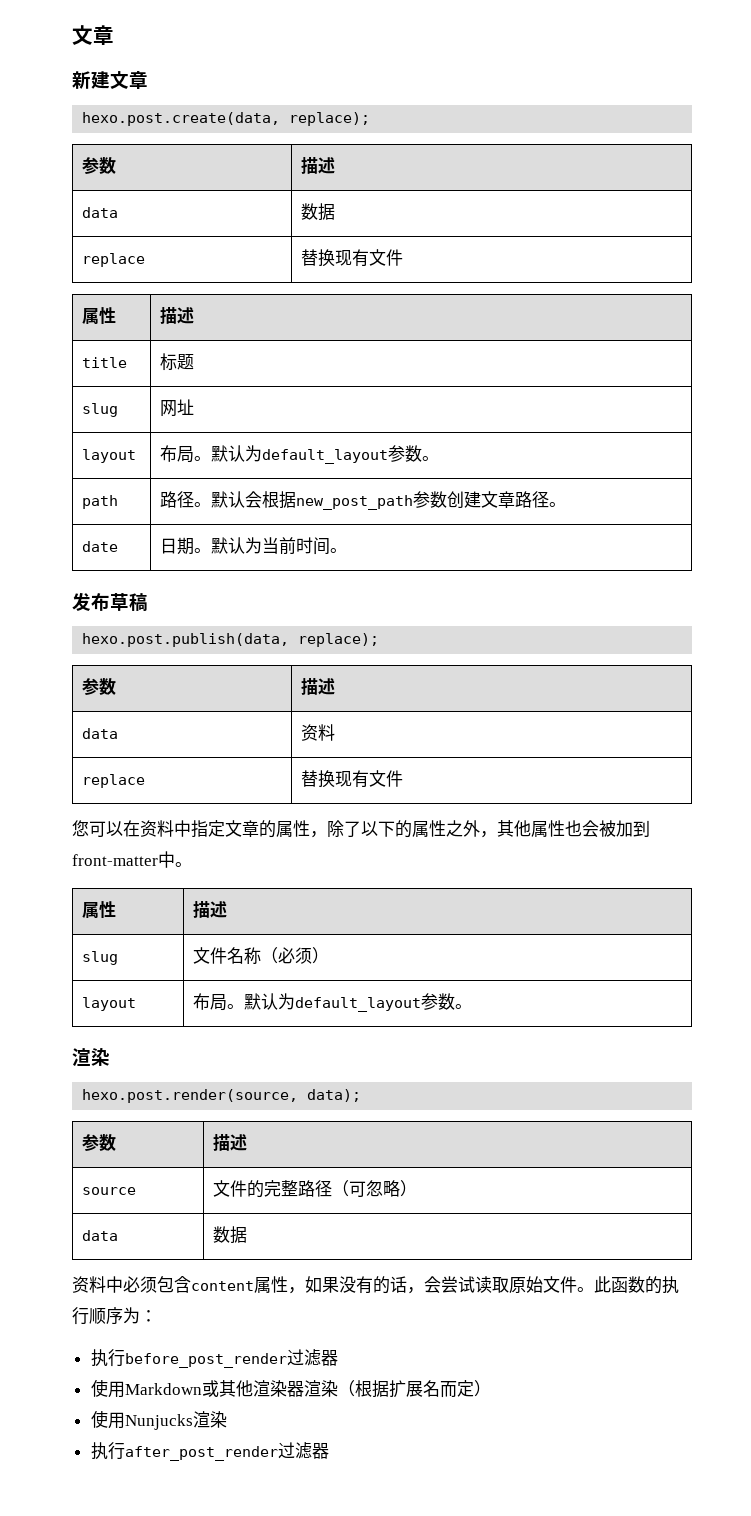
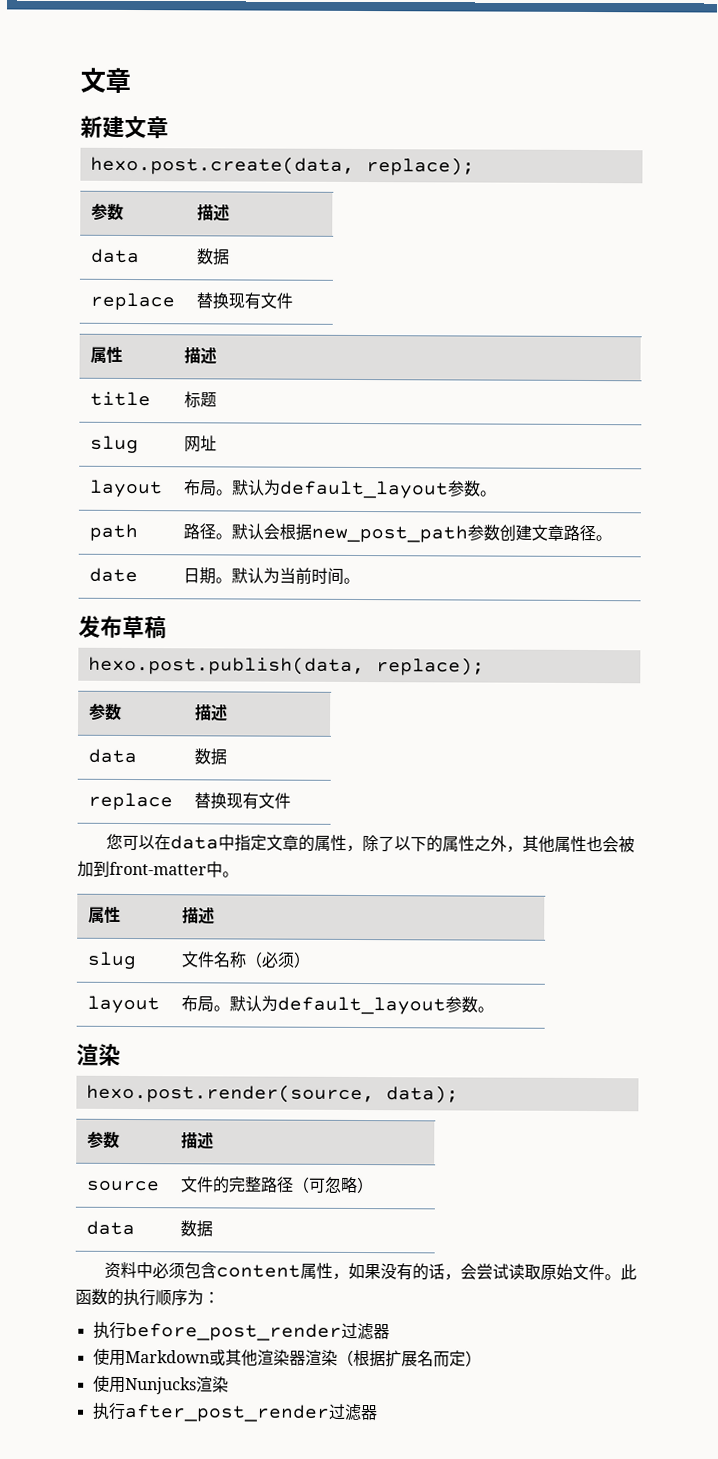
[301,724,336,741] 资料 -> [193,748,227,766] 数据
[140,820,174,837] 资料 -> [170,835,220,850] data

